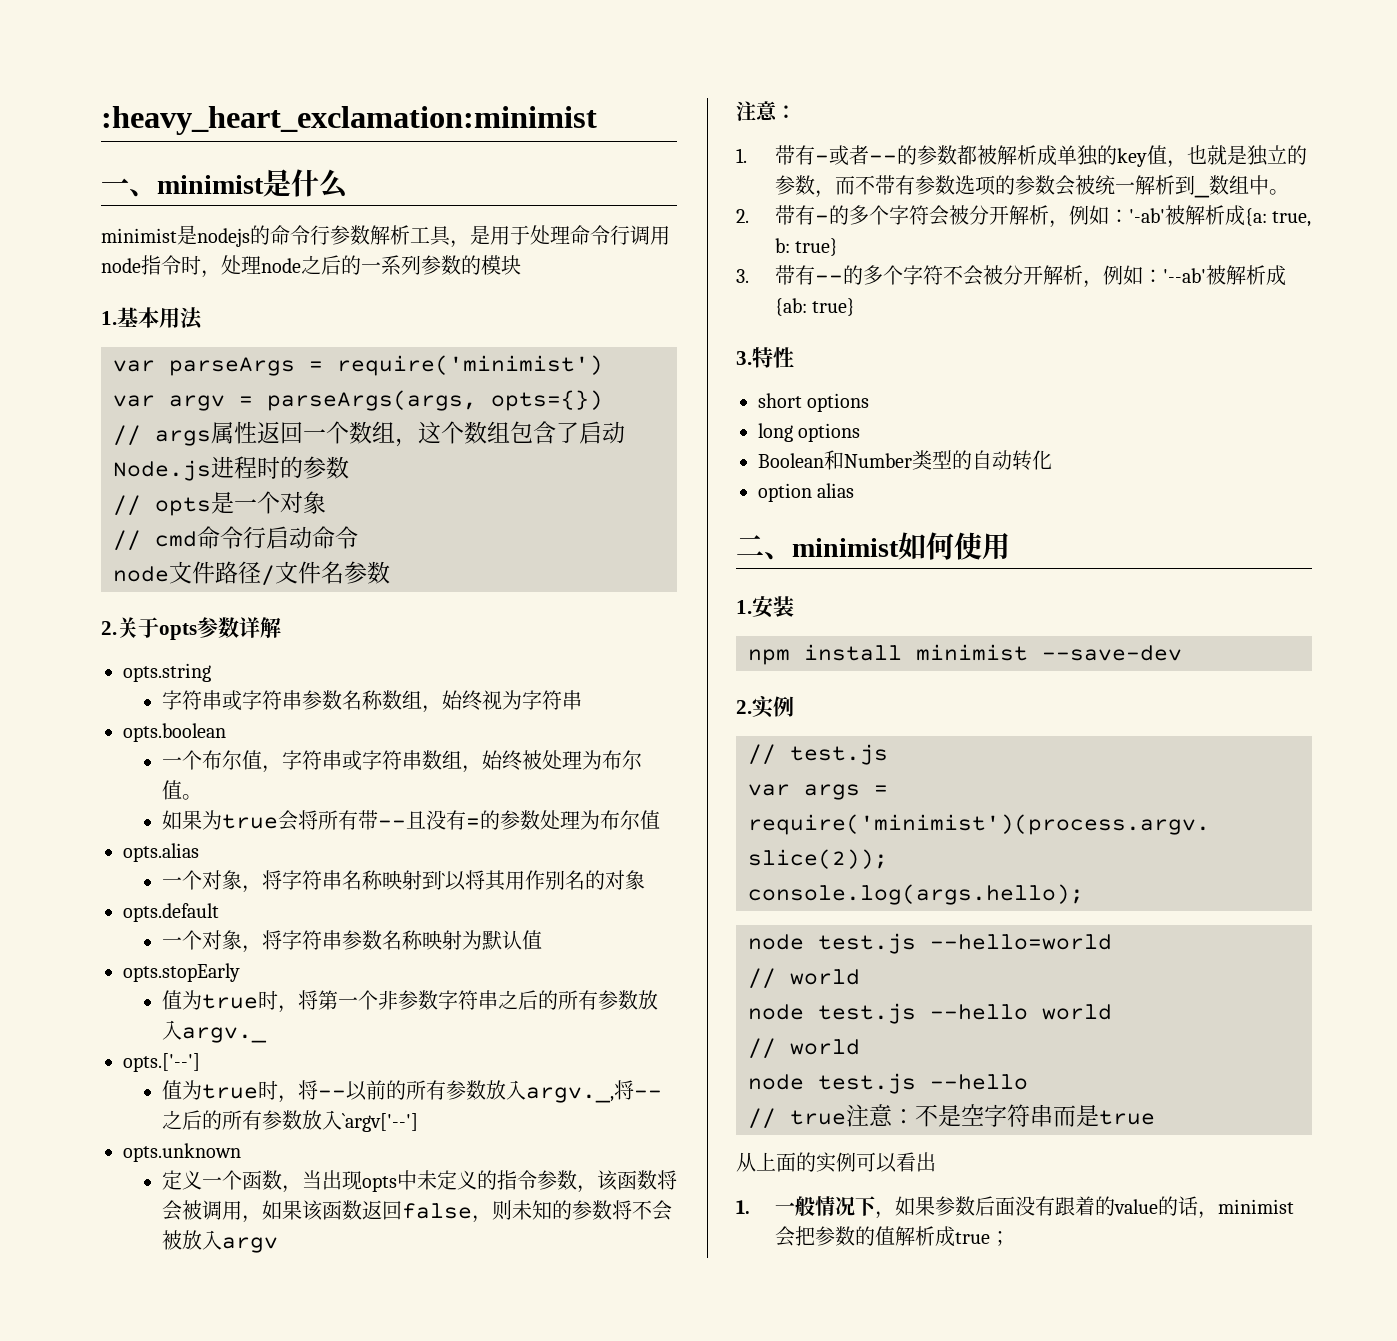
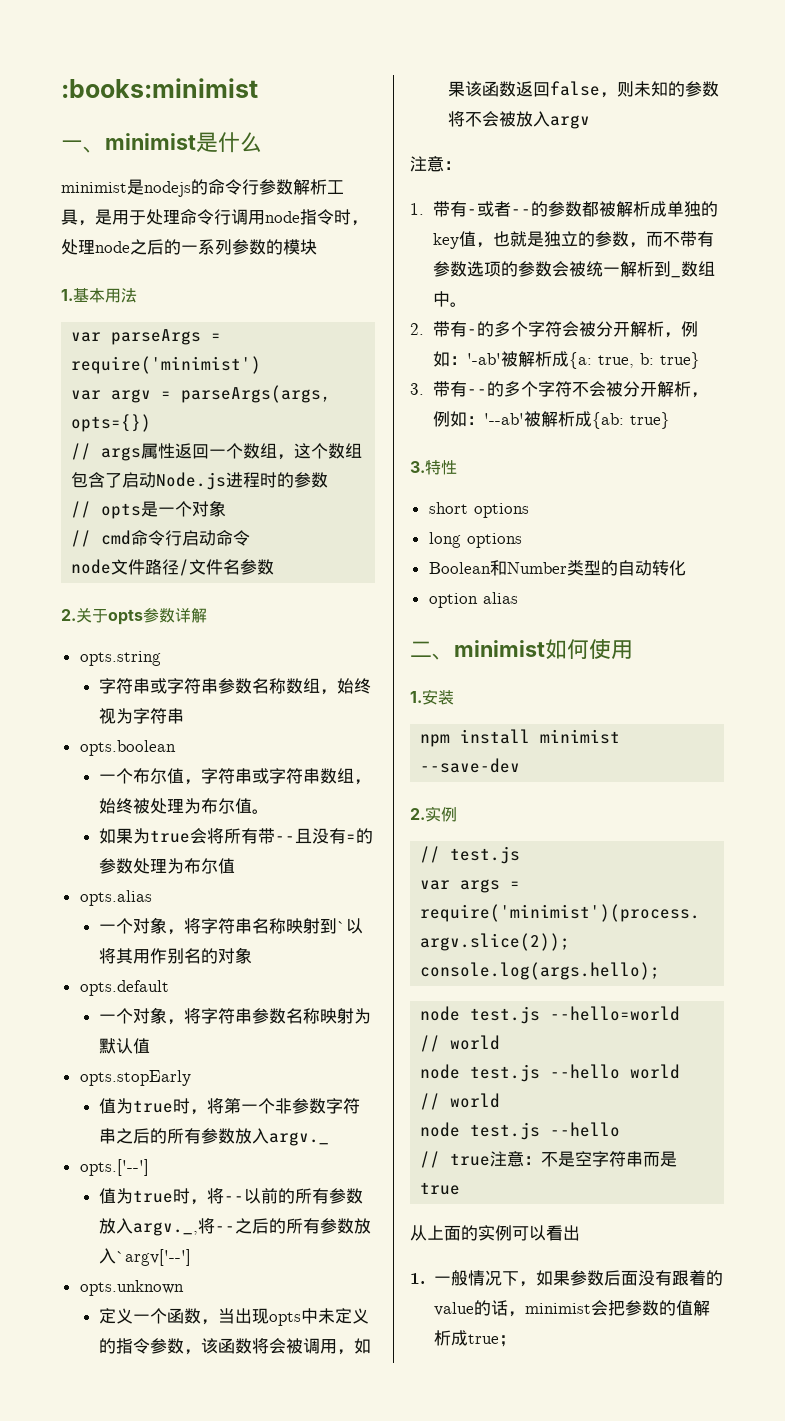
[101,106,597,135] :heavy_heart_exclamation:minimist -> [61,78,258,98] :books:minimist

